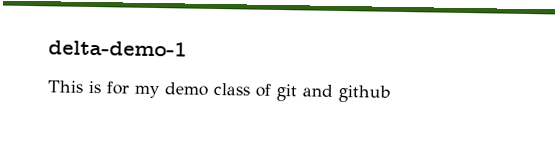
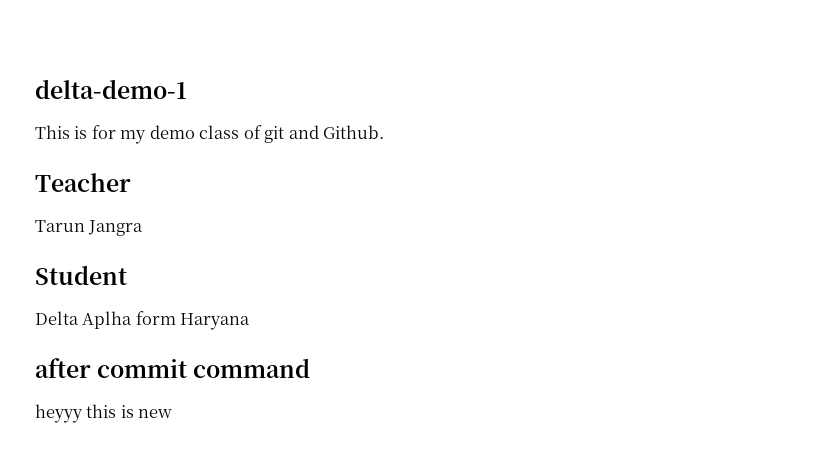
[338,84,391,103] github -> [323,125,385,139] [35,173,131,192] [35,220,144,236] [35,265,127,285] [35,311,251,330] [35,358,311,378] [35,404,173,423] Github. // Teacher // Tarun Jangra // Student // Delta Aplha form Haryana // after commit command // heyyy this is new

